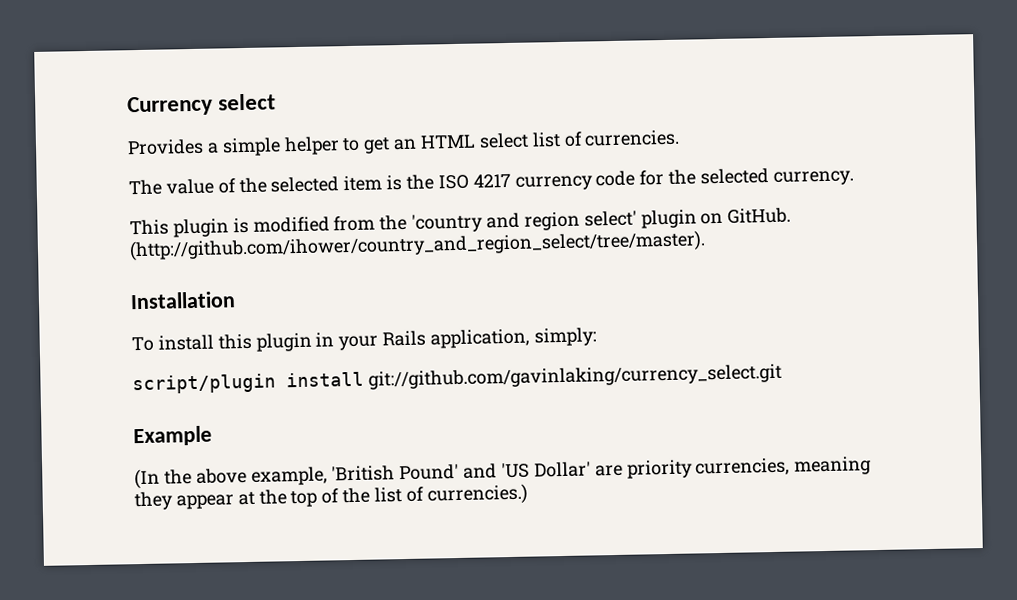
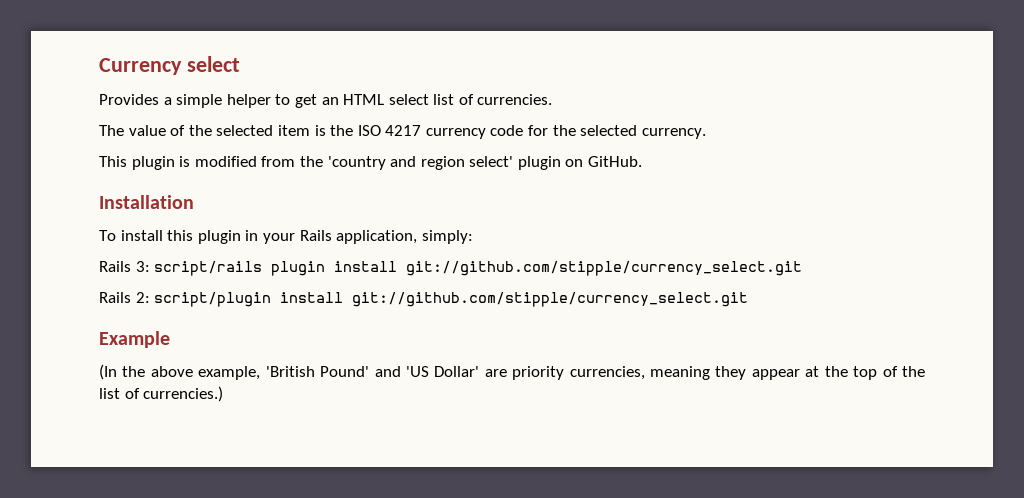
[129,230,706,262] (http://github.com/ihower/country_and_region_select/tree/master). -> (643, 161) none
(597, 337) none -> [99,261,803,276] [99,292,150,303] Rails 3: script/rails plugin install git://github.com/stipple/currency_select.git // Rails 2:
[367,363,782,390] git://github.com/gavinlaking/currency_select.git -> [352,292,749,307] git://github.com/stipple/currency_select.git

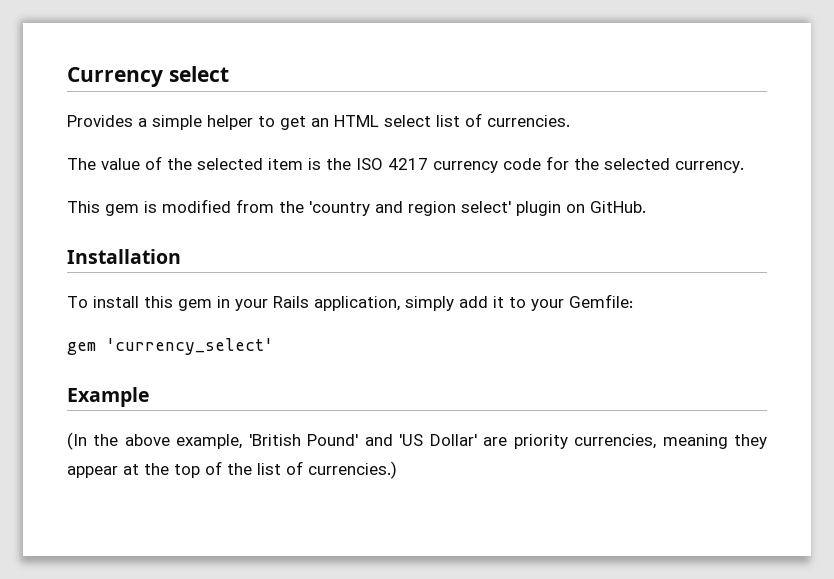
[131,156,175,170] plugin -> [105,204,139,216] gem
[197,230,241,244] plugin -> [178,299,212,311] gem
[421,230,473,244] [99,261,803,276] [99,292,749,307] simply: // Rails 3: script/rails plugin install git://github.com/stipple/currency_select.git // Rails 2: script/plugin install git://github.com/stipple/currency_select.git -> [405,294,633,311] [67,338,273,355] simply add it to your Gemfile: // gem 'currency_select'

